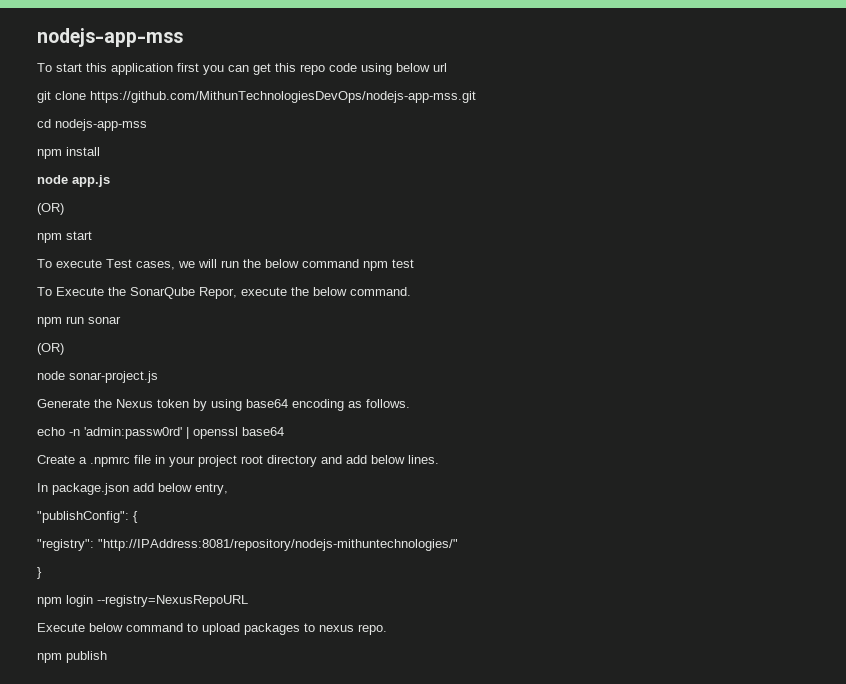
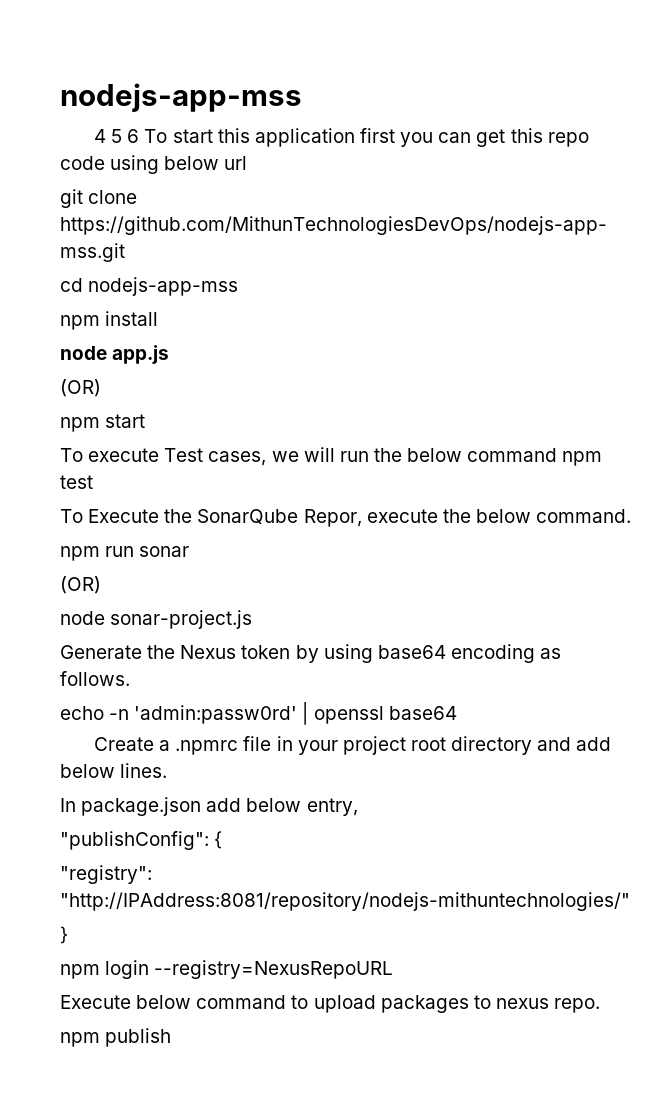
[37,28,183,47] nodejs-app-mss // -> [60,83,302,112] [94,129,140,143] nodejs-app-mss // 4 5 6

